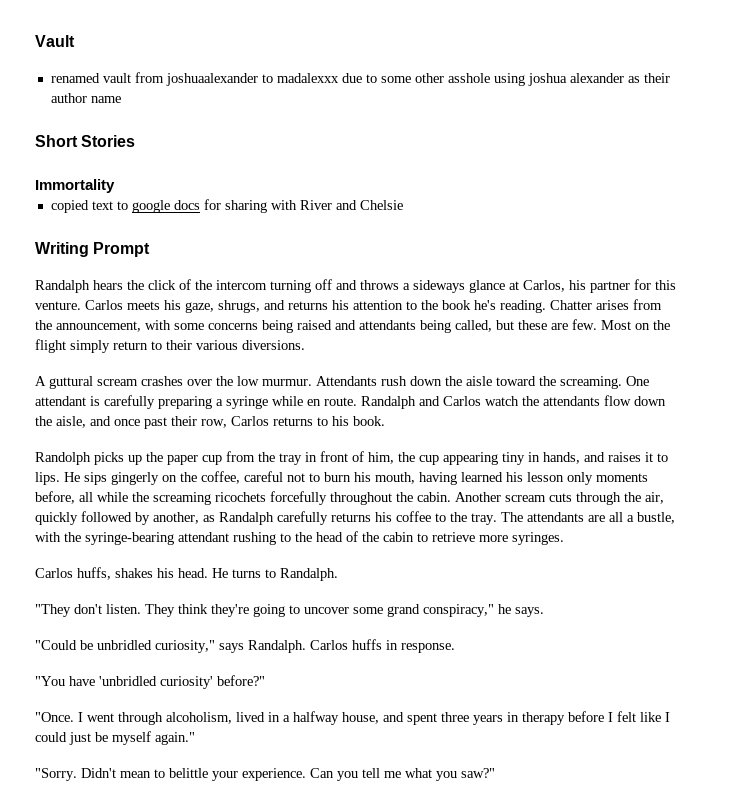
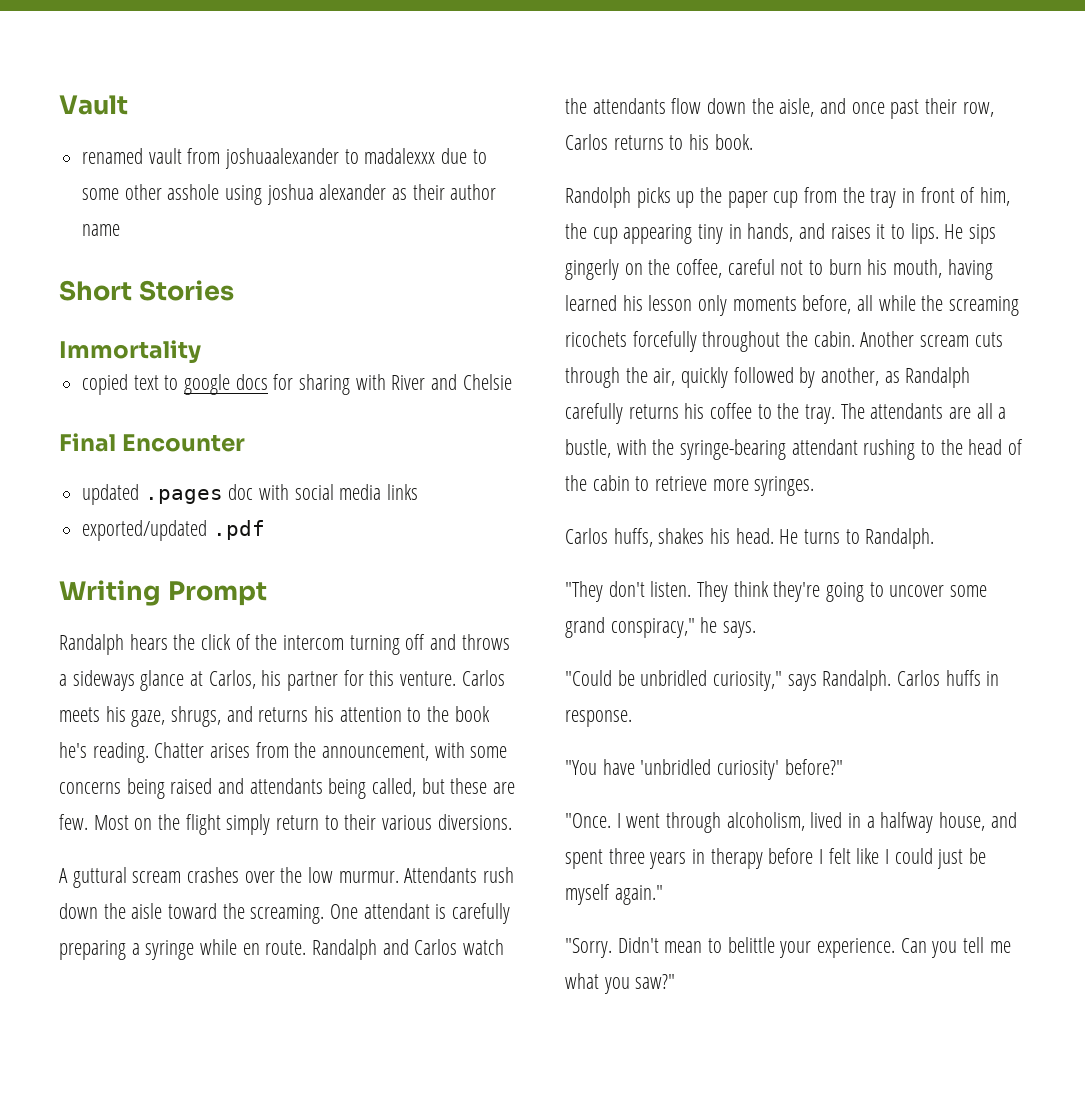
(403, 205) none -> [59,433,246,452] [82,484,419,505] [82,520,265,541] // Final Encounter // updated .pages doc with social media links // exported/updated .pdf

